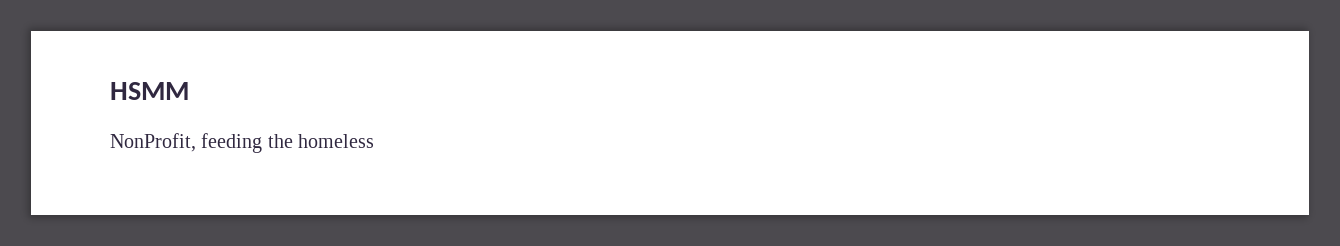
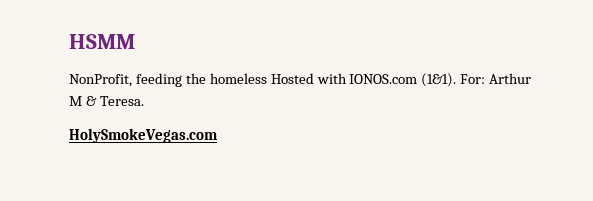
(375, 141) none -> [270,73,532,87] [69,96,144,106] [69,128,218,143] Hosted with IONOS.com (1&1). For: Arthur M & Teresa. // HolySmokeVegas.com

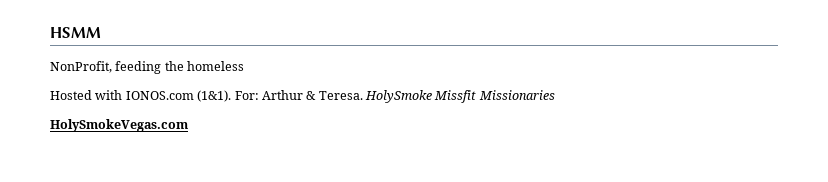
(267, 78) none -> (245, 66) //
[69,96,82,106] M -> (303, 95) none
(144, 101) none -> [365,90,555,103] HolySmoke Missfit Missionaries

